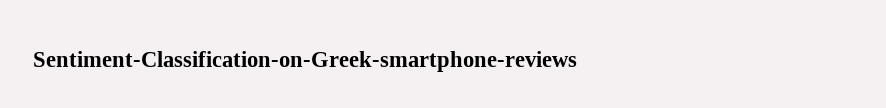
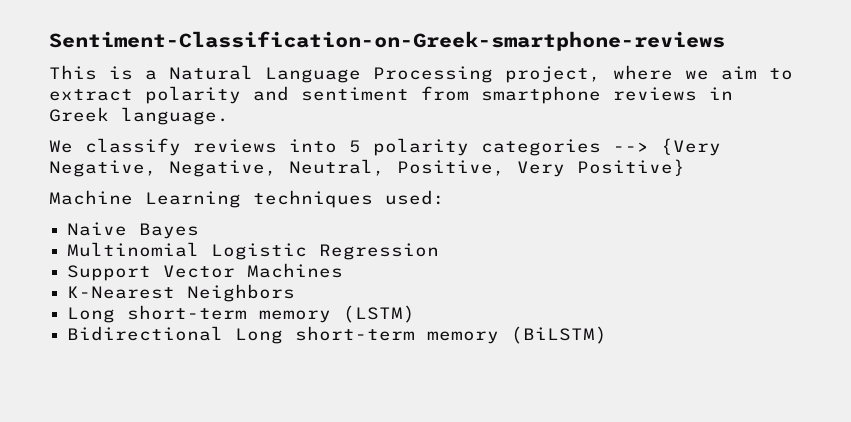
(577, 61) none -> [49,65,793,83] [49,86,733,104] [49,107,229,125] [49,138,721,156] [49,159,685,177] [49,190,445,208] [67,222,200,239] [67,242,440,260] [67,263,344,281] [67,284,296,302] [67,305,416,323] [67,326,608,344] // This is a Natural Language Processing project, where we aim to extract polarity and sentiment from smartphone reviews in Greek language. // We classify reviews into 5 polarity categories --> {Very Negative, Negative, Neutral, Positive, Very Positive} // Machine Learning techniques used: // Naive Bayes // Multinomial Logistic Regression // Support Vector Machines // K-Nearest Neighbors // Long short-term memory (LSTM) // Bidirectional Long short-term memory (BiLSTM)

